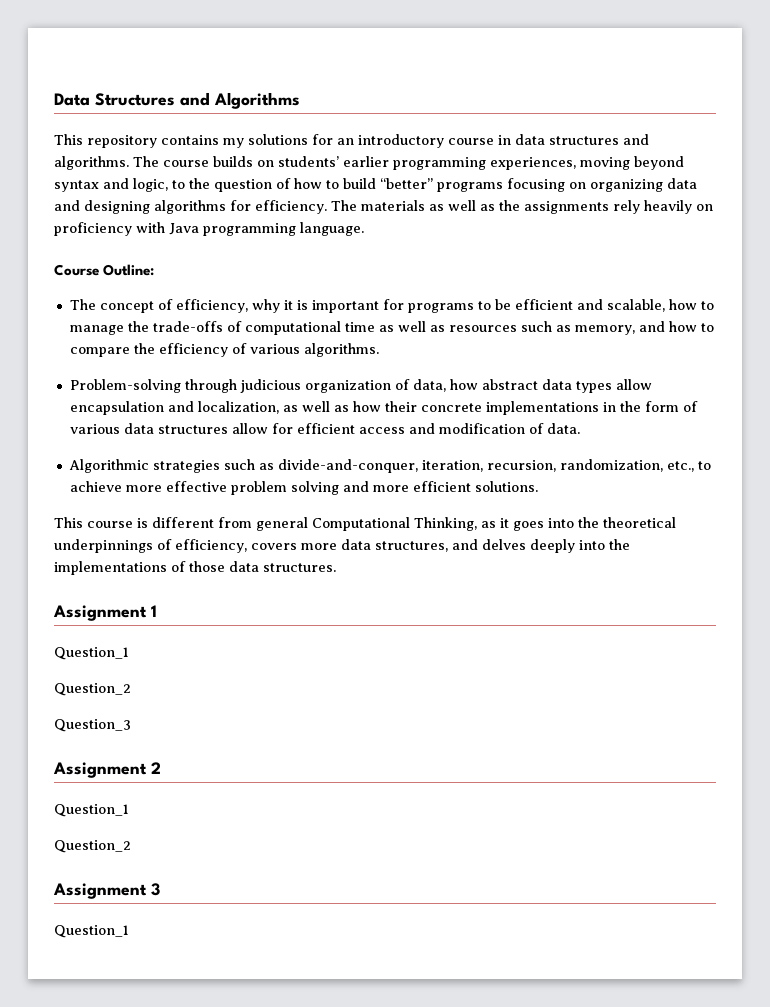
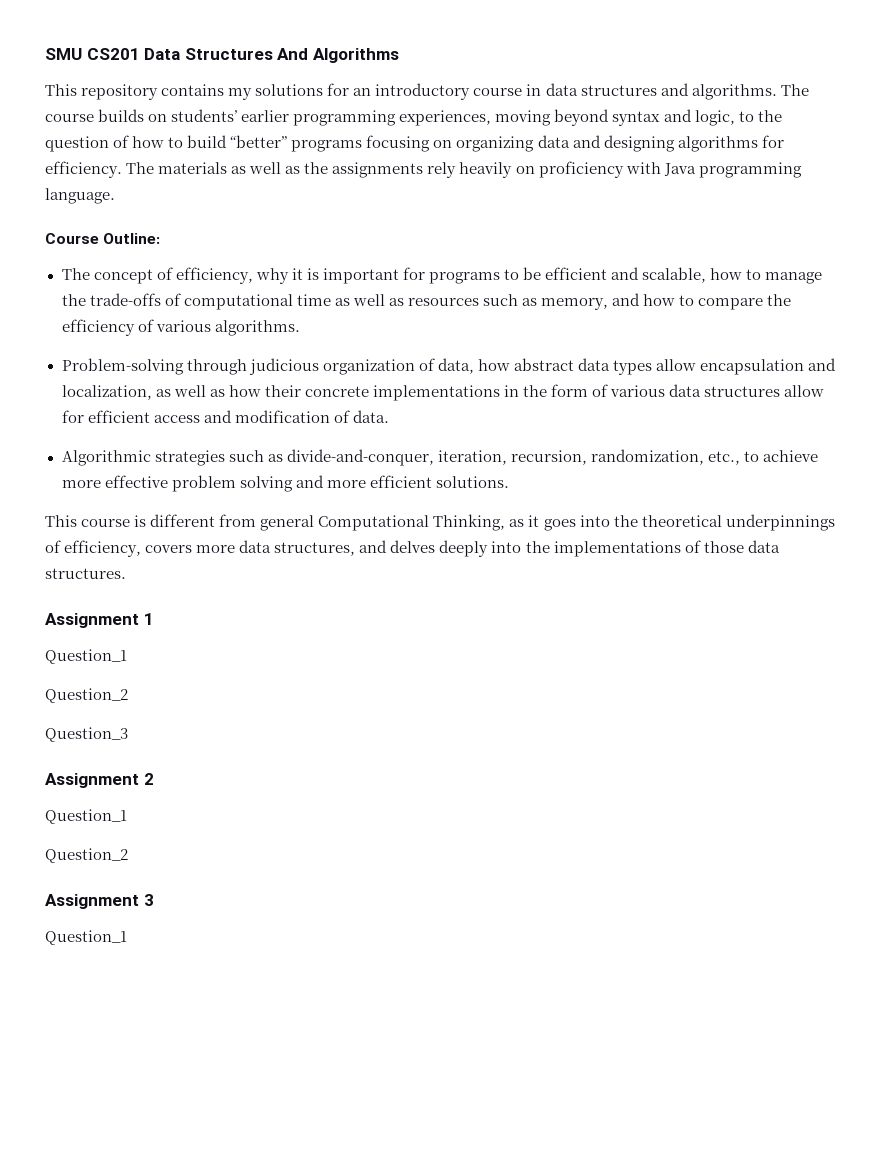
(54, 99) none -> [45,48,140,60] SMU CS201
[180,92,210,106] and -> [277,48,309,60] And

